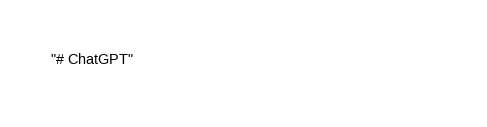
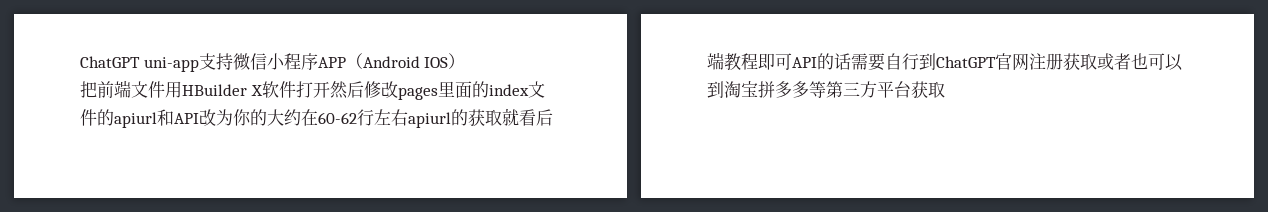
[51,53,133,64] "# ChatGPT" -> [80,53,466,72] [80,80,545,100] [80,108,553,128] [707,52,1183,71] [707,81,945,98] ChatGPT uni-app支持微信小程序APP（Android IOS） // 把前端文件用HBuilder X软件打开然后修改pages里面的index文件的apiurl和API改为你的大约在60-62行左右apiurl的获取就看后端教程即可API的话需要自行到ChatGPT官网注册获取或者也可以到淘宝拼多多等第三方平台获取

